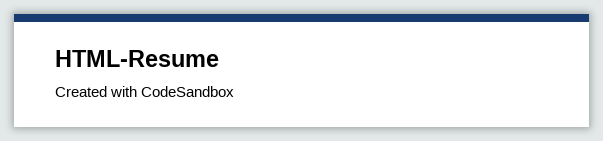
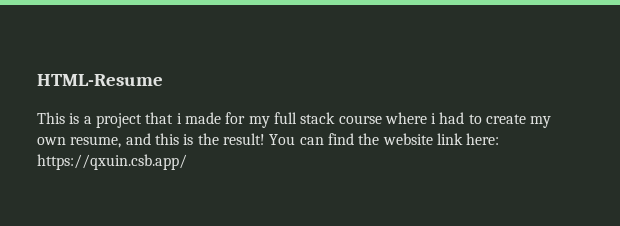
[55,86,235,97] Created with CodeSandbox -> [37,112,552,128] [37,133,500,148] [37,154,187,170] This is a project that i made for my full stack course where i had to create my own resume, and this is the result! You can find the website link here: https://qxuin.csb.app/

